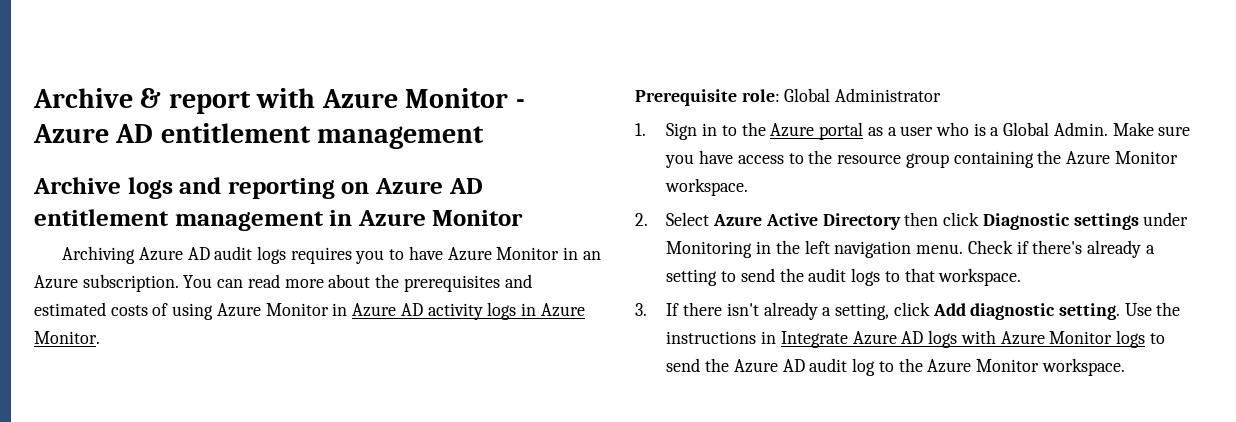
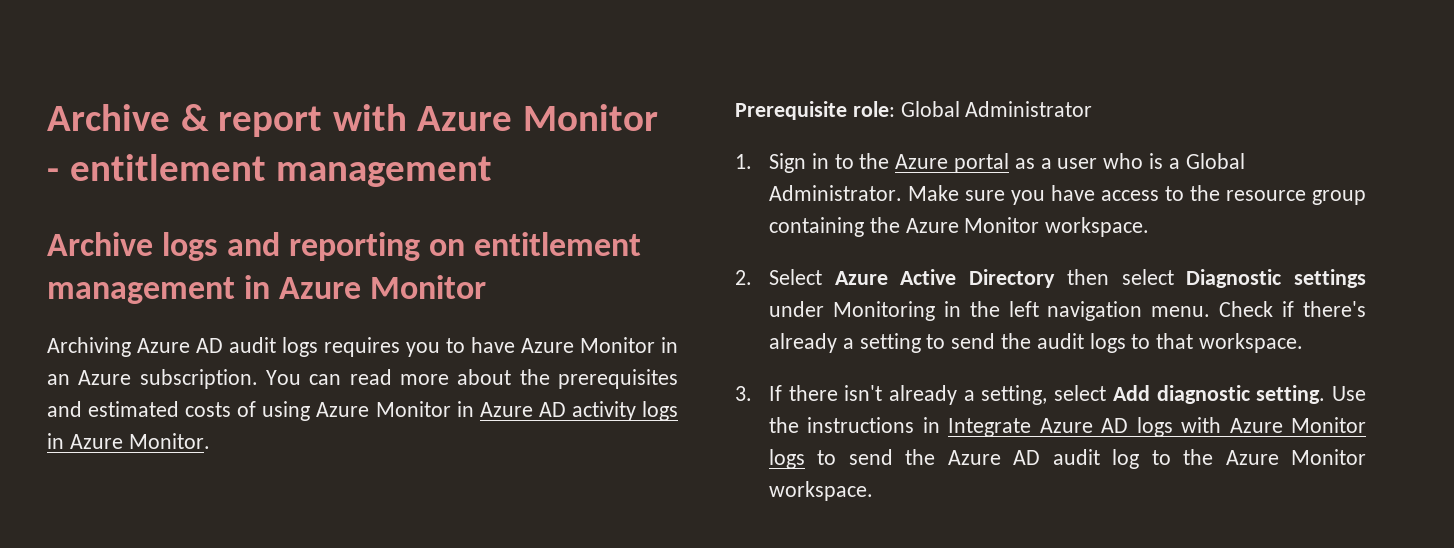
[33,124,154,143] Azure AD -> (59, 174) none
[375,178,483,194] Azure AD -> (466, 247) none
[1053,122,1108,136] Admin. -> [768,185,902,201] Administrator.
[943,212,980,226] click -> [1121,269,1174,285] select
[893,302,930,316] click -> [1054,385,1107,401] select

